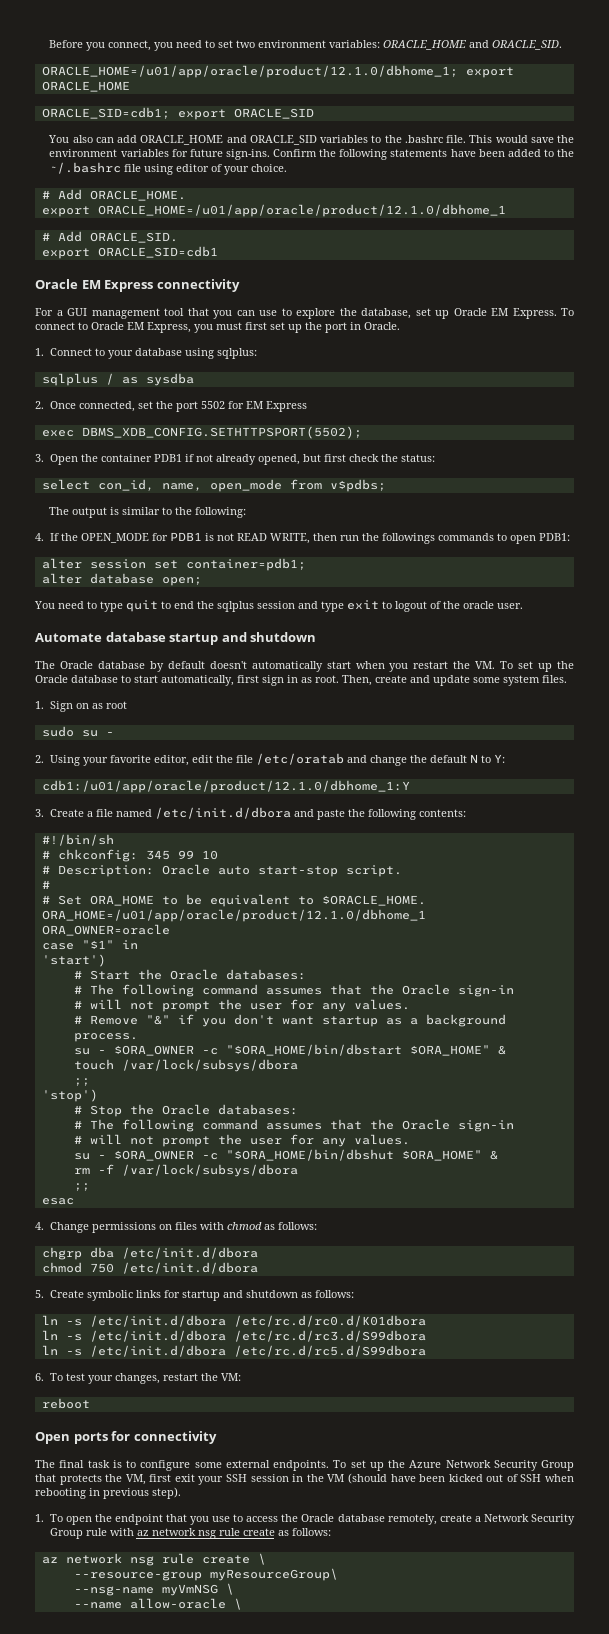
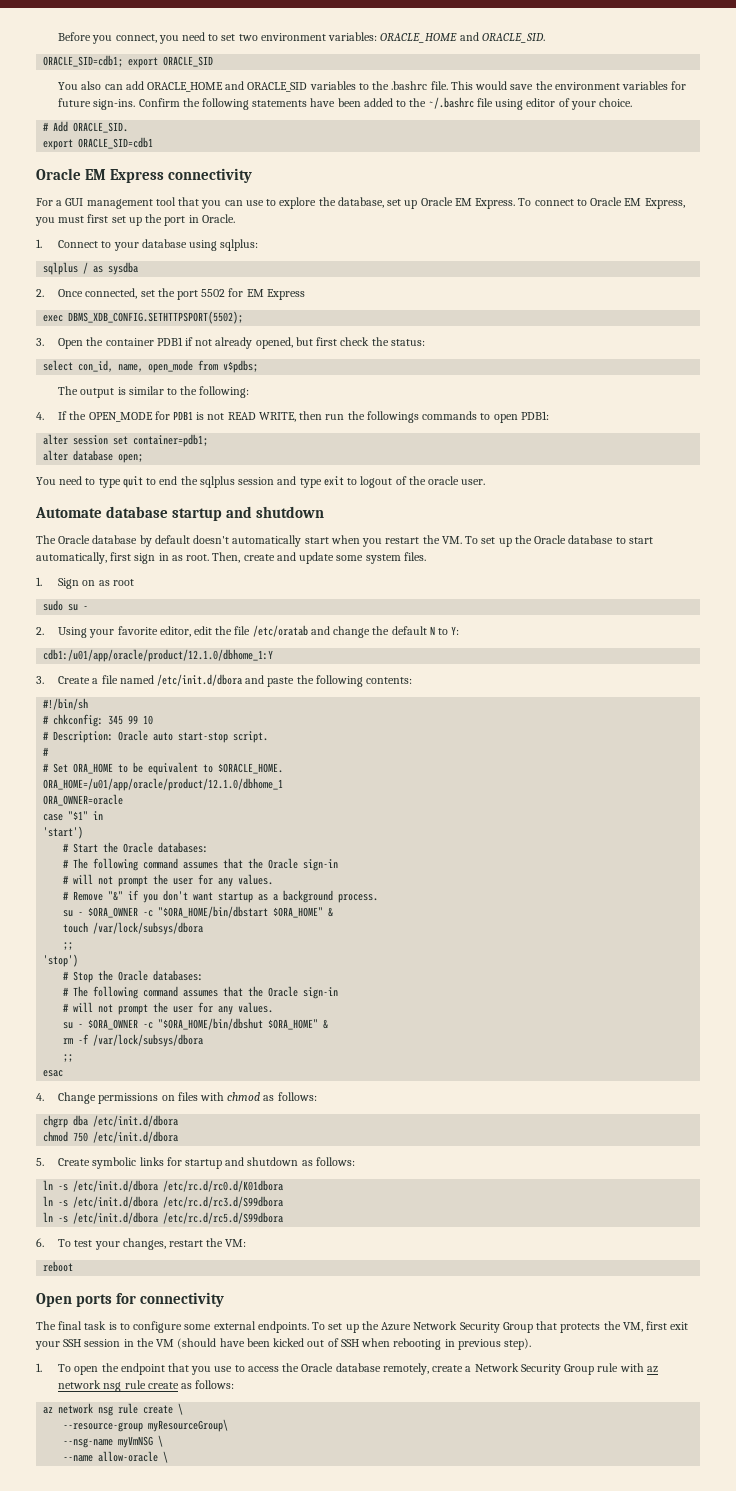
[41,65,514,78] [41,81,130,92] // ORACLE_HOME=/u01/app/oracle/product/12.1.0/dbhome_1; export ORACLE_HOME -> (545, 38) none
[41,189,186,201] [41,204,506,217] // # Add ORACLE_HOME. // export ORACLE_HOME=/u01/app/oracle/product/12.1.0/dbhome_1 -> (633, 102) none

